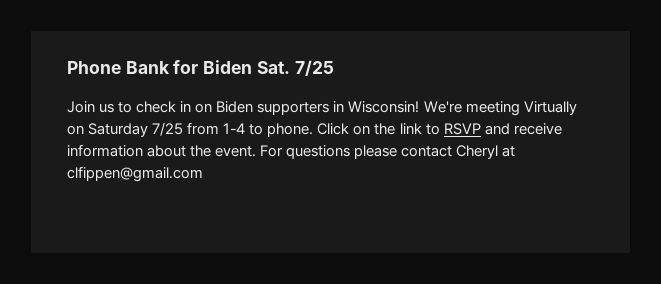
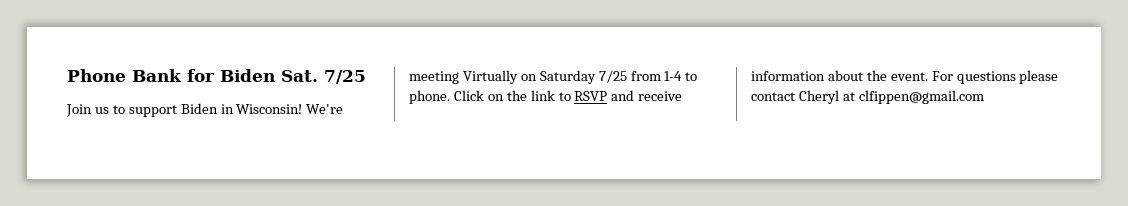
[136,101,330,115] check in on Biden supporters -> [128,103,218,117] support Biden

